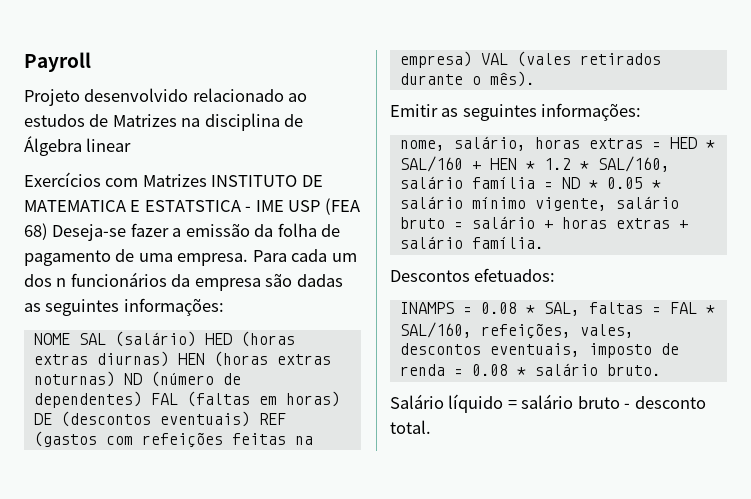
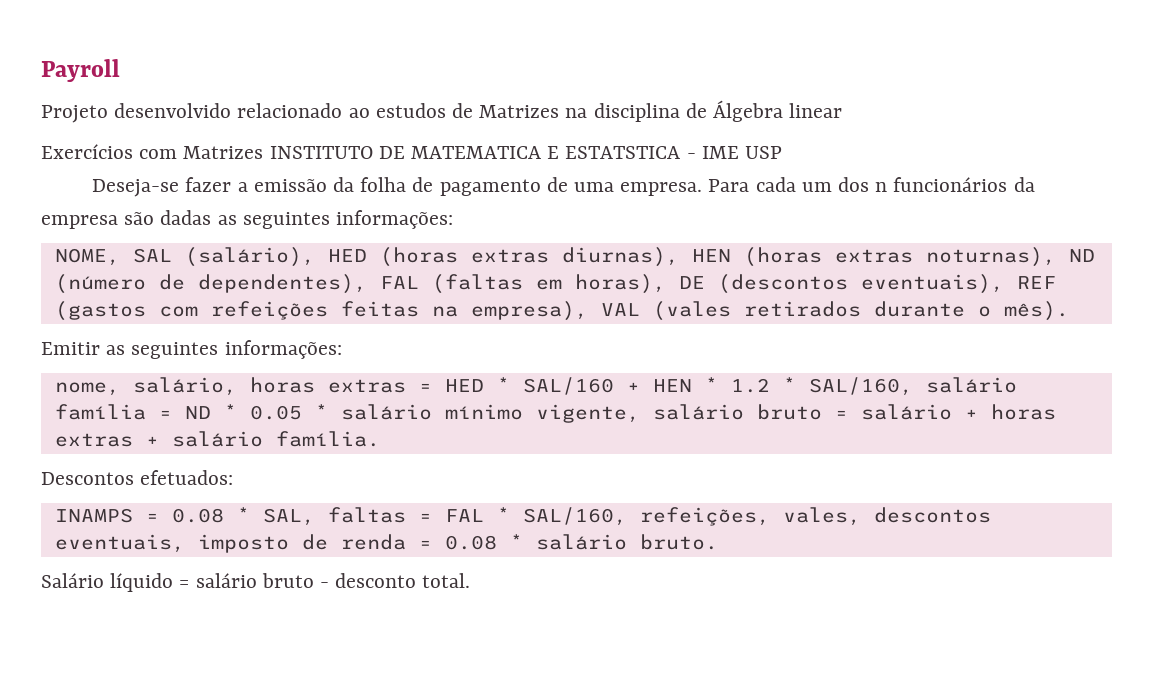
[324,198,360,215] [24,223,48,240] (FEA 68) -> (783, 152) //
[33,331,196,347] NOME SAL (salário) -> [54,247,315,267] NOME, SAL (salário),
[96,351,169,367] diurnas) -> [561,247,679,267] diurnas),
[33,371,115,387] noturnas) -> [925,247,1056,267] noturnas),
[33,391,142,408] dependentes) -> [197,274,367,294] dependentes),
[285,391,340,407] horas) -> [574,274,666,294] horas),
[159,411,250,427] eventuais) -> [860,274,1004,294] eventuais),
[399,51,472,68] empresa) -> [470,301,588,321] empresa),

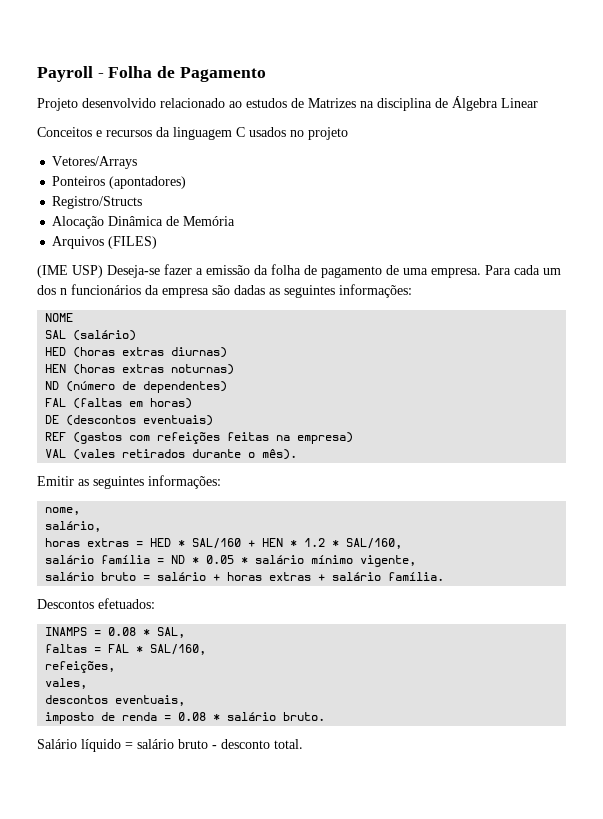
(120, 70) none -> [97,66,266,82] - Folha de Pagamento
[789,103,843,118] [41,144,783,159] linear // Exercícios com Matrizes INSTITUTO DE MATEMATICA E ESTATSTICA - IME USP // -> [501,98,538,108] [37,127,348,140] [52,156,138,169] [52,176,187,189] [52,196,143,209] [52,216,236,229] [52,236,158,249] [37,265,103,278] Linear // Conceitos e recursos da linguagem C usados no projeto // Vetores/Arrays // Ponteiros (apontadores) // Registro/Structs // Alocação Dinâmica de Memória // Arquivos (FILES) // (IME USP)
[54,247,315,267] NOME, SAL (salário), -> [45,313,74,322] [45,330,137,341] NOME // SAL (salário) //
[561,247,679,267] diurnas), -> [171,347,228,358] diurnas) //
[925,247,1056,267] noturnas), -> [171,364,235,375] noturnas) //
[197,274,367,294] dependentes), -> [143,381,228,393] dependentes) //
[574,274,666,294] horas), -> [150,398,193,409] horas) //
[860,274,1004,294] eventuais), -> [143,415,214,426] eventuais) //
[470,301,588,321] empresa), -> [297,432,354,444] empresa) //
(120, 389) none -> (81, 511) //
(237, 386) none -> (102, 526) //
(913, 386) none -> (403, 543) //
(640, 413) none -> (417, 561) //
(315, 517) none -> (186, 632) //
(627, 516) none -> (207, 649) //
(770, 516) none -> (116, 667) //
(861, 516) none -> (88, 683) //
(185, 543) none -> (186, 700) //

